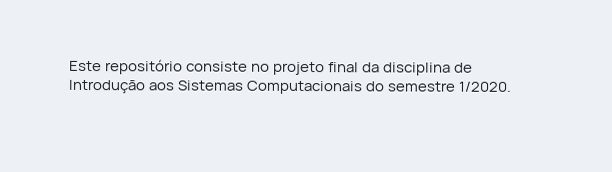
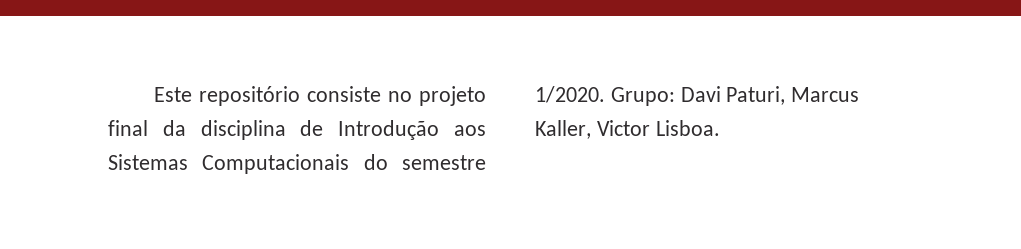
(513, 86) none -> [610,86,860,106] [535,120,720,139] Grupo: Davi Paturi, Marcus Kaller, Victor Lisboa.

